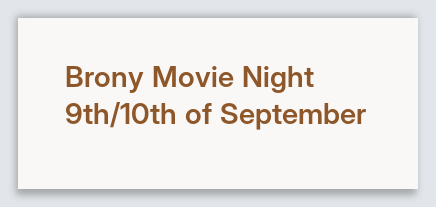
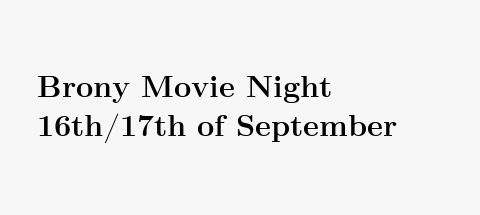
[65,102,177,128] 9th/10th -> [37,113,186,144] 16th/17th

